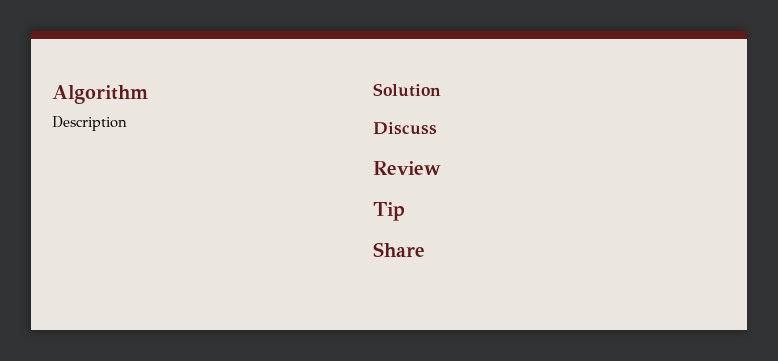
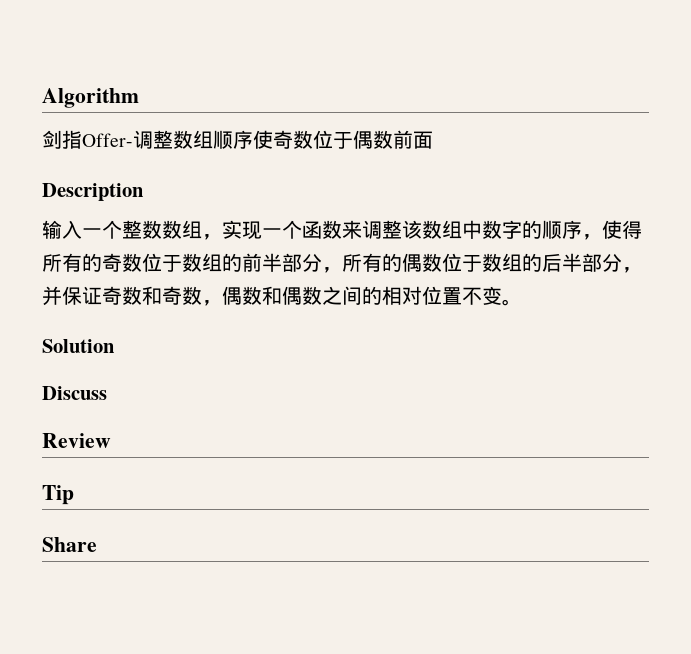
[52,116,127,131] Description -> [42,130,433,149] [42,183,144,201] [42,220,642,240] [42,253,642,273] [42,286,522,306] 剑指Offer-调整数组顺序使奇数位于偶数前面 // Description // 输入一个整数数组，实现一个函数来调整该数组中数字的顺序，使得所有的奇数位于数组的前半部分，所有的偶数位于数组的后半部分，并保证奇数和奇数，偶数和偶数之间的相对位置不变。

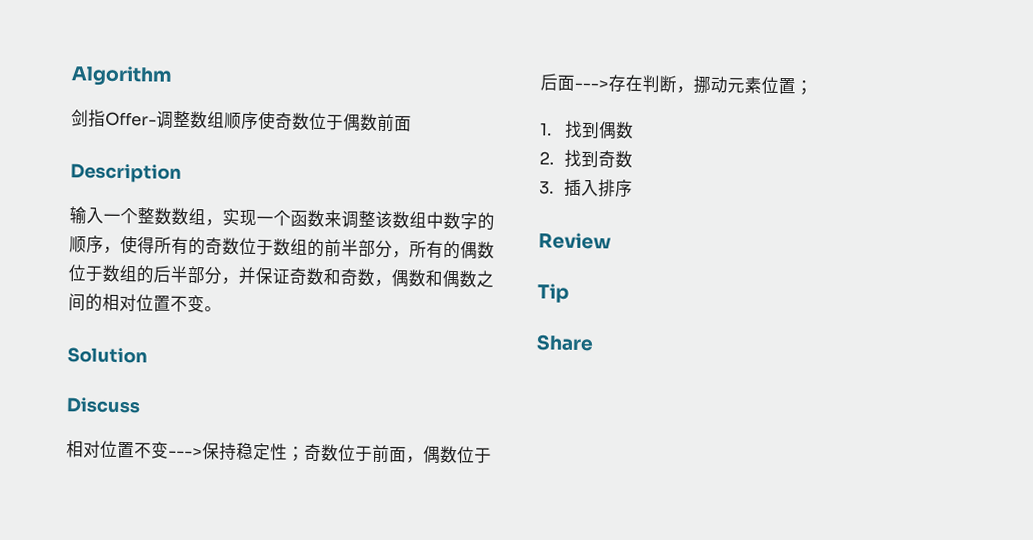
(107, 393) none -> [66,440,492,464] [540,73,813,96] [540,120,635,140] [539,149,634,168] [539,178,634,198] // 相对位置不变--->保持稳定性；奇数位于前面，偶数位于后面--->存在判断，挪动元素位置； // 1.找到偶数 // 2.找到奇数 // 3.插入排序

